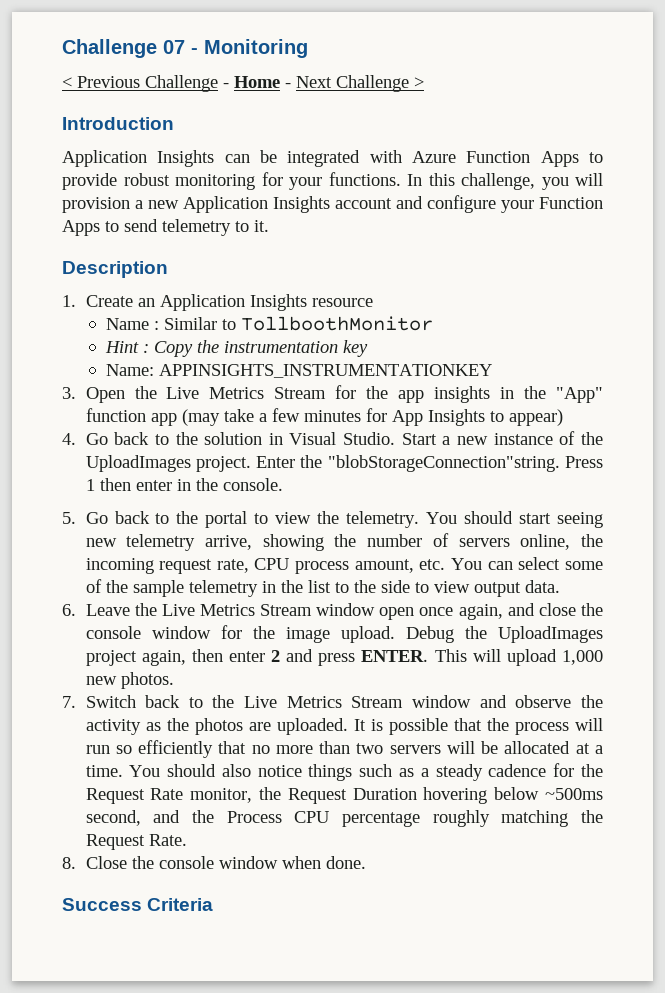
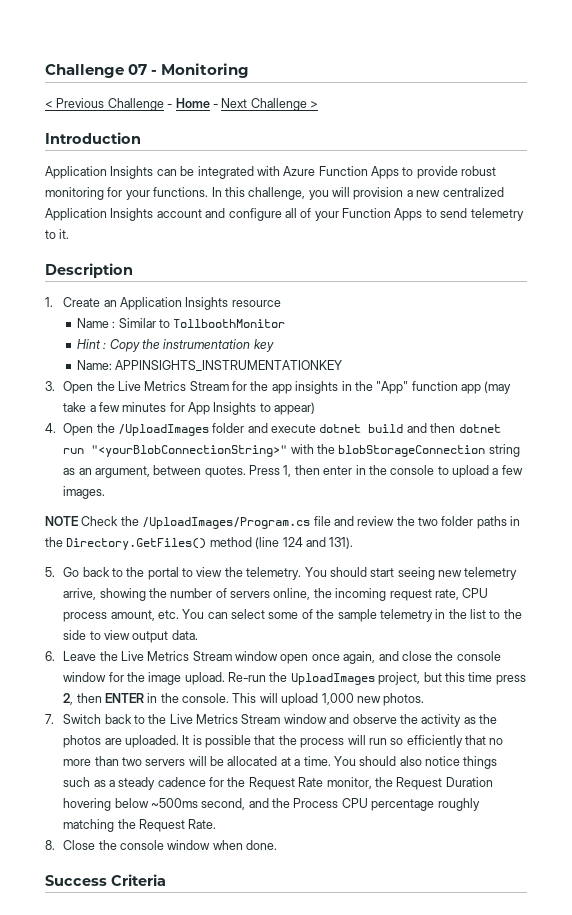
(179, 204) none -> [442,187,504,197] centralized
(496, 204) none -> [284,208,312,218] all of
[85,431,603,445] [85,455,603,472] [85,478,283,491] Go back to the solution in Visual Studio. Start a new instance of the UploadImages project. Enter the "blobStorageConnection"string. Press 1 then enter in the console. -> [63,423,501,436] [63,444,520,457] [63,465,523,478] [63,486,106,499] [45,516,521,529] [45,537,354,550] Open the /UploadImages folder and execute dotnet build and then dotnet run "<yourBlobConnectionString>" with the blobStorageConnection string as an argument, between quotes. Press 1, then enter in the console to upload a few images. // NOTE Check the /UploadImages/Program.cs file and review the two folder paths in the Directory.GetFiles() method (line 124 and 131).
[405,626,603,643] [85,649,429,666] Debug the UploadImages project again, then enter 2 and press ENTER. -> [227,672,526,685] [63,693,229,705] Re-run the UploadImages project, but this time press 2, then ENTER in the console.

